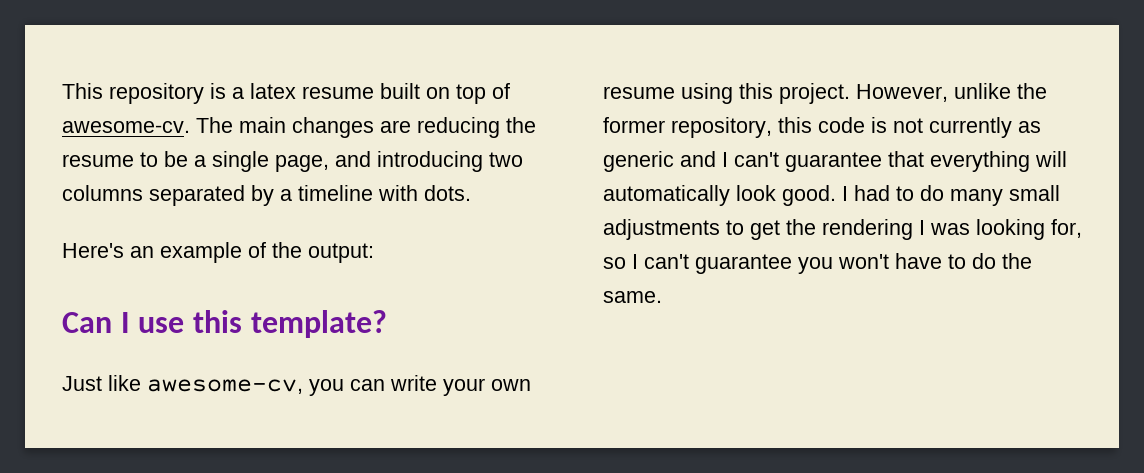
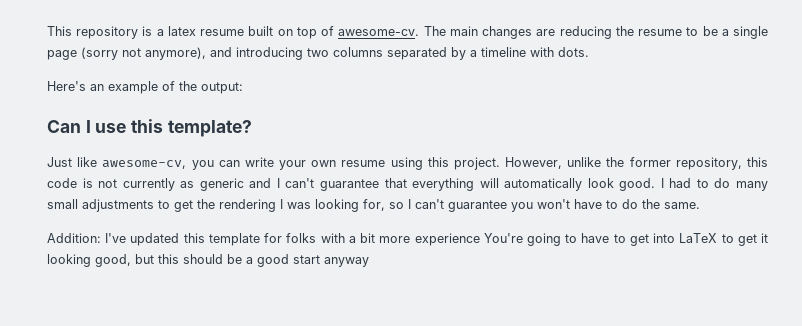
[275,155,329,172] page, -> [47,47,206,60] page (sorry not anymore),
(662, 297) none -> [47,233,769,246] [47,254,369,267] // Addition: I've updated this template for folks with a bit more experience You're going to have to get into LaTeX to get it looking good, but this should be a good start anyway

